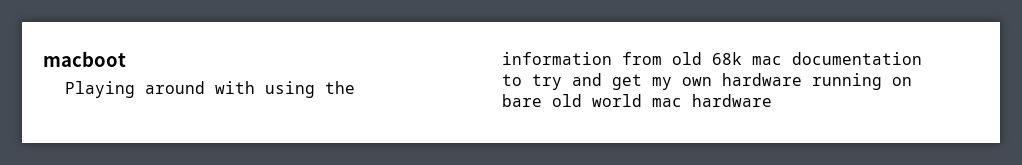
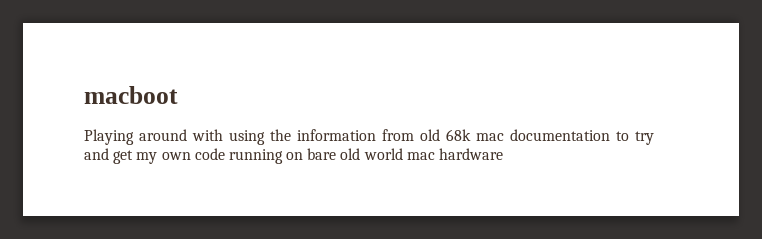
[722,73,802,86] hardware -> [194,148,225,160] code

